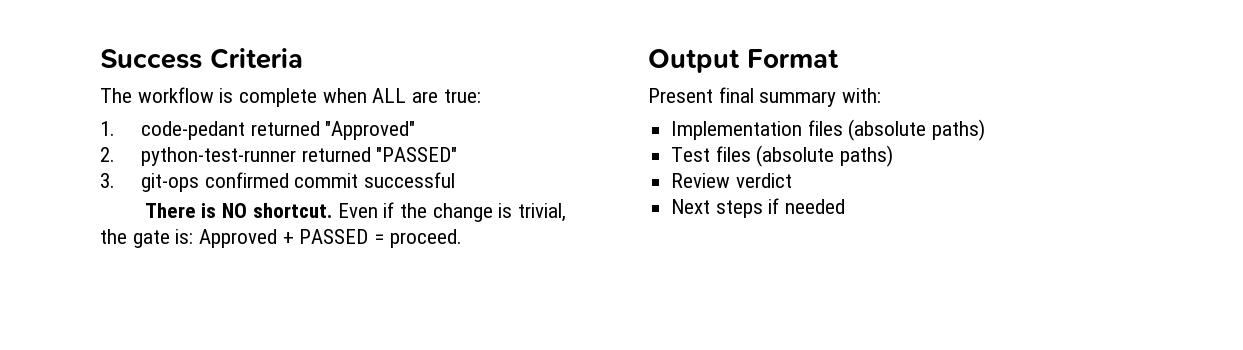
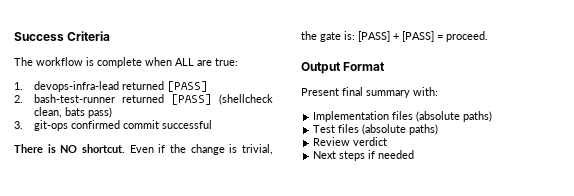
[141,121,416,140] [100,147,458,166] code-pedant returned "Approved" // 2. python-test-runner returned "PASSED" -> [34,81,209,92] [14,94,273,105] [34,107,113,118] devops-infra-lead returned [PASS] // 2. bash-test-runner returned [PASS] (shellcheck clean, bats pass)
[199,229,369,248] Approved + PASSED -> [358,31,434,42] [PASS] + [PASS]

